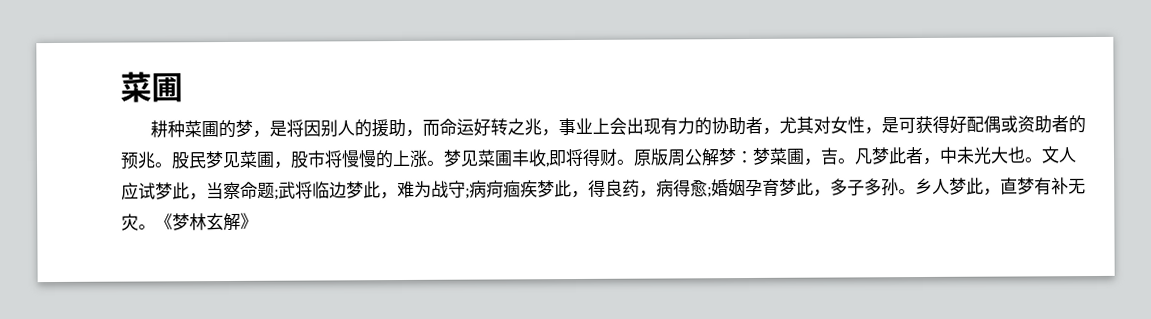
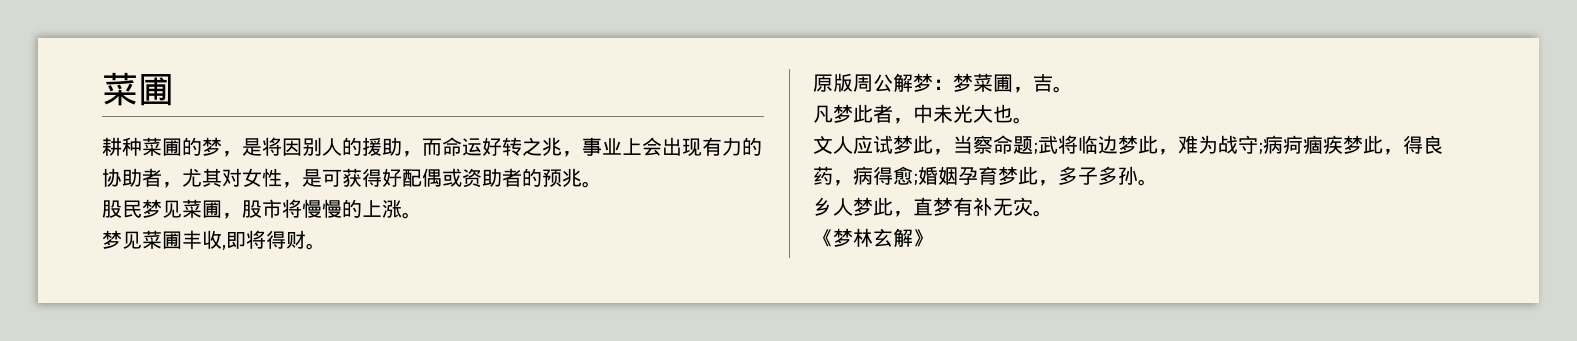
(173, 165) none -> (602, 184) //
(445, 163) none -> (422, 215) //
(635, 162) none -> (326, 246) //
(856, 161) none -> (1073, 89) //
(1043, 160) none -> (1033, 120) //
(916, 192) none -> (1158, 182) //
(156, 227) none -> (1053, 213) //

